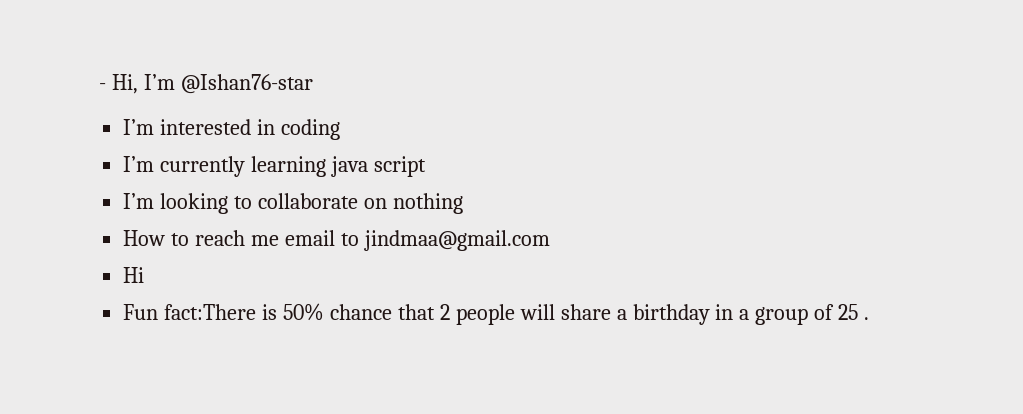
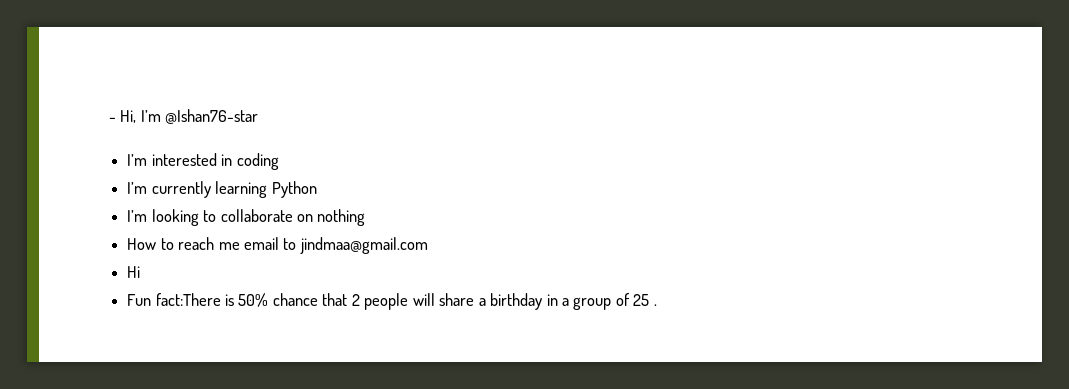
[331,156,426,177] java script -> [271,181,317,198] Python

